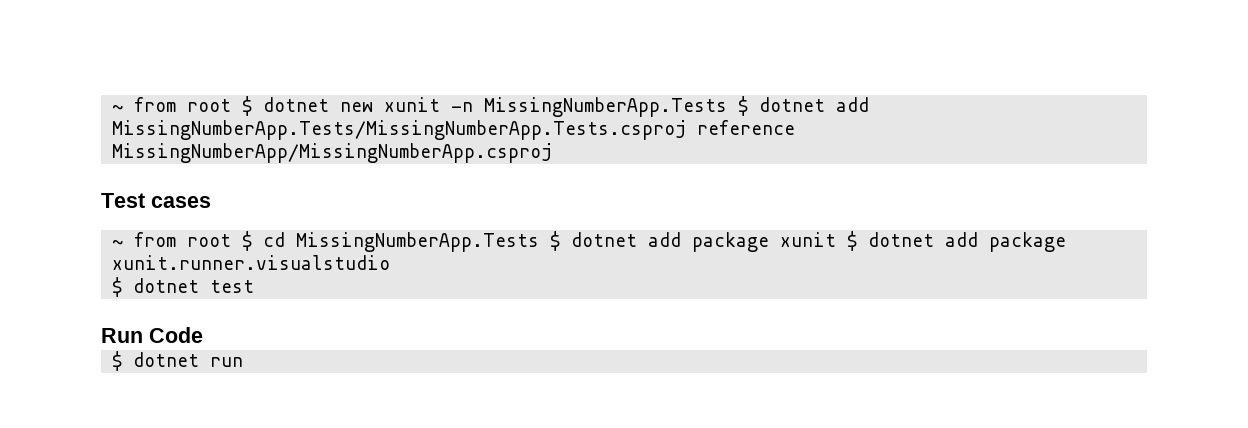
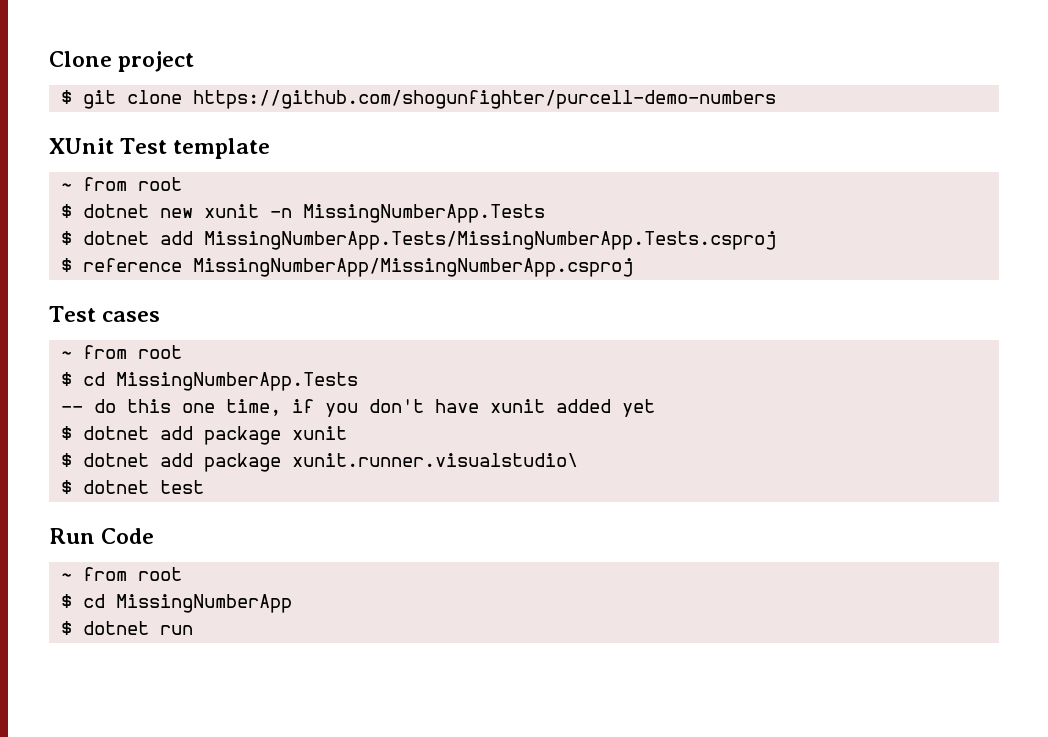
[112,97,232,112] ~ from root -> [49,51,195,72] [61,90,777,109] [49,138,271,159] [61,177,183,191] Clone project // $ git clone https://github.com/shogunfighter/purcell-demo-numbers // XUnit Test template // ~ from root //
(728, 107) none -> (546, 213) //
(687, 130) none -> [61,258,73,272] // $
(232, 240) none -> (183, 352) //
(540, 242) none -> [61,399,656,417] // -- do this one time, if you don't have xunit added yet //
[847,231,1067,252] [112,255,391,270] $ dotnet add package xunit.runner.visualstudio -> [61,453,579,472] // $ dotnet add package xunit.runner.visualstudio\
(203, 335) none -> [61,567,183,581] [61,594,293,613] // ~ from root // $ cd MissingNumberApp

